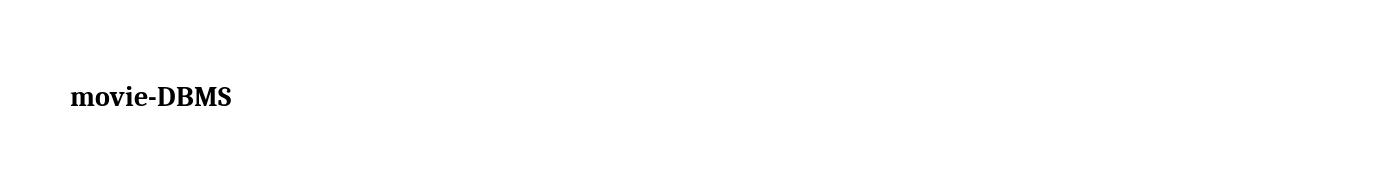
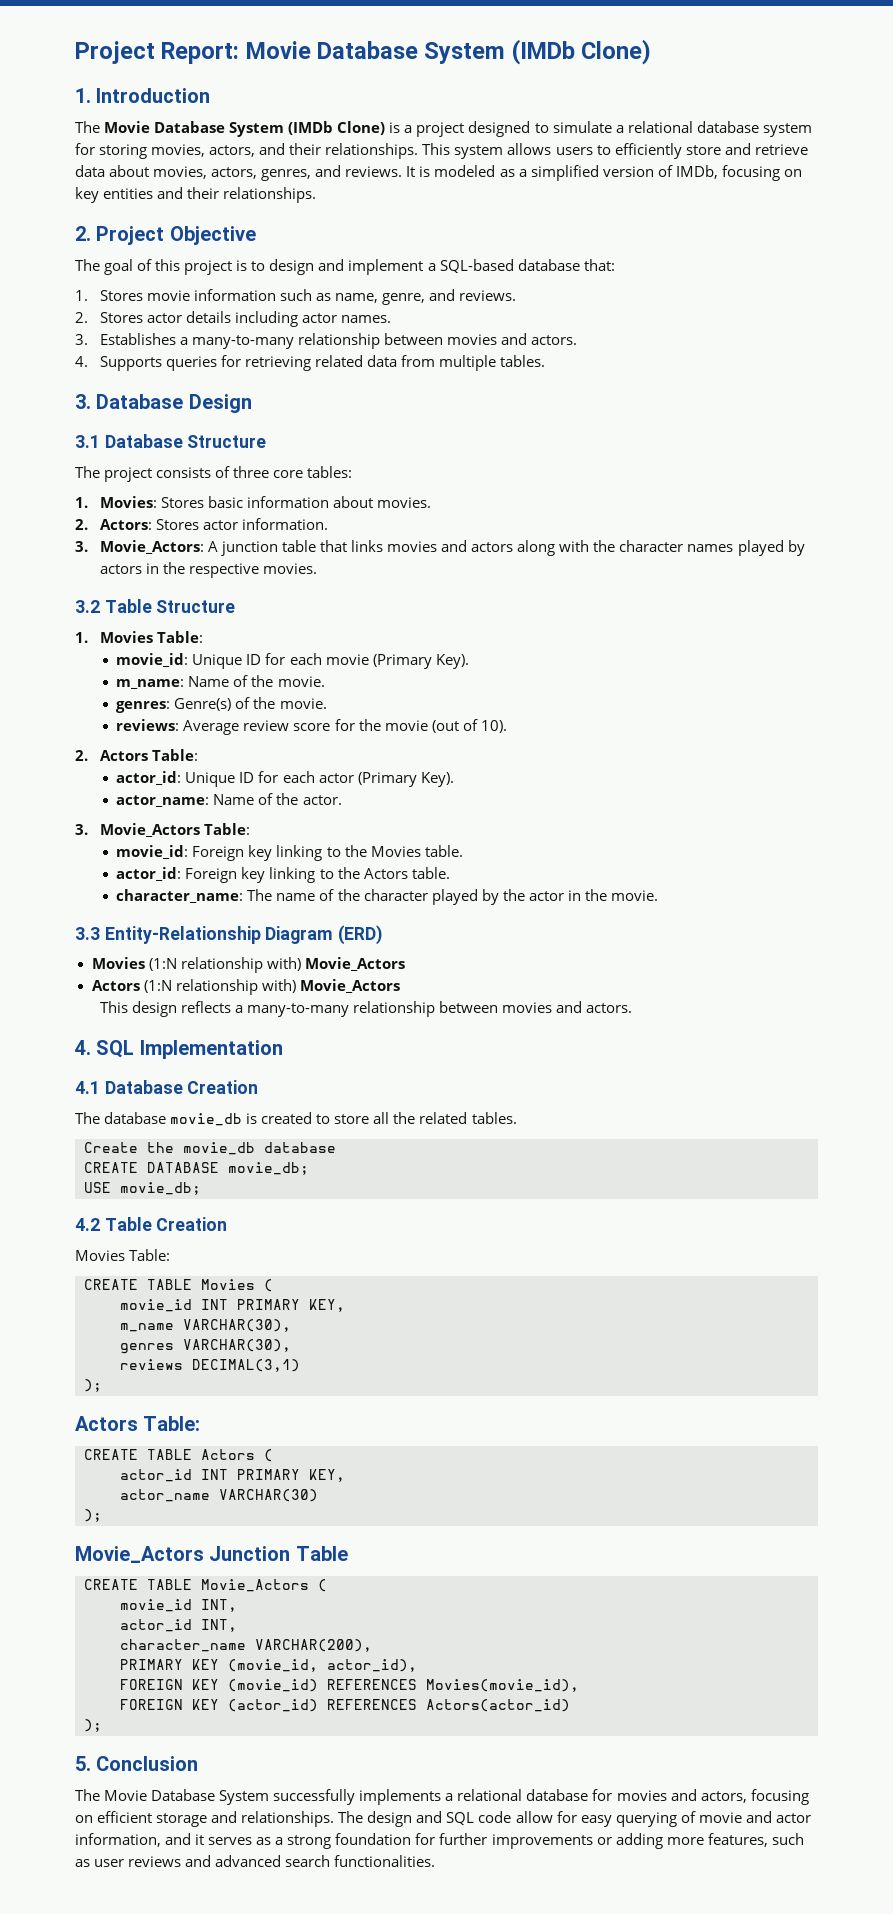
[70,86,231,106] movie-DBMS -> [75,39,652,65] [75,88,211,103] [75,121,812,137] [75,143,808,159] [75,165,802,181] [75,187,317,203] [75,226,256,245] [75,259,615,275] [75,289,517,305] [75,311,392,327] [75,333,578,349] [75,355,546,371] [75,394,252,413] [75,434,267,448] [75,466,353,482] [75,496,432,508] [75,518,328,530] [75,540,805,556] [99,562,317,578] [75,599,236,613] [75,631,203,643] [116,653,469,669] [116,675,325,689] [116,697,327,713] [116,719,507,735] [75,749,198,761] [116,771,454,787] [116,793,342,807] [75,823,250,837] [116,845,463,861] [116,867,450,883] [116,889,658,905] [75,925,383,945] [91,957,405,973] [91,979,400,995] [99,1001,633,1017] [75,1040,283,1059] [75,1080,259,1094] [75,1112,517,1126] [84,1142,336,1155] [84,1162,309,1175] [84,1182,201,1195] [75,1217,228,1231] [75,1249,171,1261] [84,1279,273,1292] [120,1299,345,1312] [120,1319,291,1332] [120,1339,291,1354] [120,1359,300,1372] [84,1379,102,1392] [75,1416,201,1431] [84,1449,273,1462] [120,1469,345,1482] [120,1489,318,1502] [84,1509,102,1522] [75,1546,348,1563] [84,1579,327,1592] [120,1599,237,1612] [120,1619,237,1632] [120,1639,372,1652] [120,1659,417,1672] [120,1679,579,1692] [120,1699,570,1712] [84,1719,102,1732] [75,1756,199,1771] [75,1789,809,1805] [75,1811,811,1827] [75,1833,804,1849] [75,1855,436,1867] Project Report: Movie Database System (IMDb Clone) // 1. Introduction // The Movie Database System (IMDb Clone) is a project designed to simulate a relational database system for storing movies, actors, and their relationships. This system allows users to efficiently store and retrieve data about movies, actors, genres, and reviews. It is modeled as a simplified version of IMDb, focusing on key entities and their relationships. // 2. Project Objective // The goal of this project is to design and implement a SQL-based database that: // 1. Stores movie information such as name, genre, and reviews. // 2. Stores actor details including actor names. // 3. Establishes a many-to-many relationship between movies and actors. // 4. Supports queries for retrieving related data from multiple tables. // 3. Database Design // 3.1 Database Structure // The project consists of three core tables: // 1. Movies: Stores basic information about movies. // 2. Actors: Stores actor information. // 3. Movie_Actors: A junction table that links movies and actors along with the character names played by actors in the respective movies. // 3.2 Table Structure // 1. Movies Table: // movie_id: Unique ID for each movie (Primary Key). // m_name: Name of the movie. // genres: Genre(s) of the movie. // reviews: Average review score for the movie (out of 10). // 2. Actors Table: // actor_id: Unique ID for each actor (Primary Key). // actor_name: Name of the actor. // 3. Movie_Actors Table: // movie_id: Foreign key linking to the Movies table. // actor_id: Foreign key linking to the Actors table. // character_name: The name of the character played by the actor in the movie. // 3.3 Entity-Relationship Diagram (ERD) // Movies (1:N relationship with) Movie_Actors // Actors (1:N relationship with) Movie_Actors // This design reflects a many-to-many relationship between movies and actors. // 4. SQL Implementation // 4.1 Database Creation // The database movie_db is created to store all the related tables. // Create the movie_db database // CREATE DATABASE movie_db; // USE movie_db; // 4.2 Table Creation // Movies Table: // CREATE TABLE Movies ( // movie_id INT PRIMARY KEY, // m_name VARCHAR(30), // genres VARCHAR(30), // reviews DECIMAL(3,1) // ); // Actors Table: // CREATE TABLE Actors ( // actor_id INT PRIMARY KEY, // actor_name VARCHAR(30) // ); // Movie_Actors Junction Table // CREATE TABLE Movie_Actors ( // movie_id INT, // actor_id INT, // character_name VARCHAR(200), // PRIMARY KEY (movie_id, actor_id), // FOREIGN KEY (movie_id) REFERENCES Movies(movie_id), // FOREIGN KEY (actor_id) REFERENCES Actors(actor_id) // ); // 5. Conclusion // The Movie Database System successfully implements a relational database for movies and actors, focusing on efficient storage and relationships. The design and SQL code allow for easy querying of movie and actor information, and it serves as a strong foundation for further improvements or adding more features, such as user reviews and advanced search functionalities.

